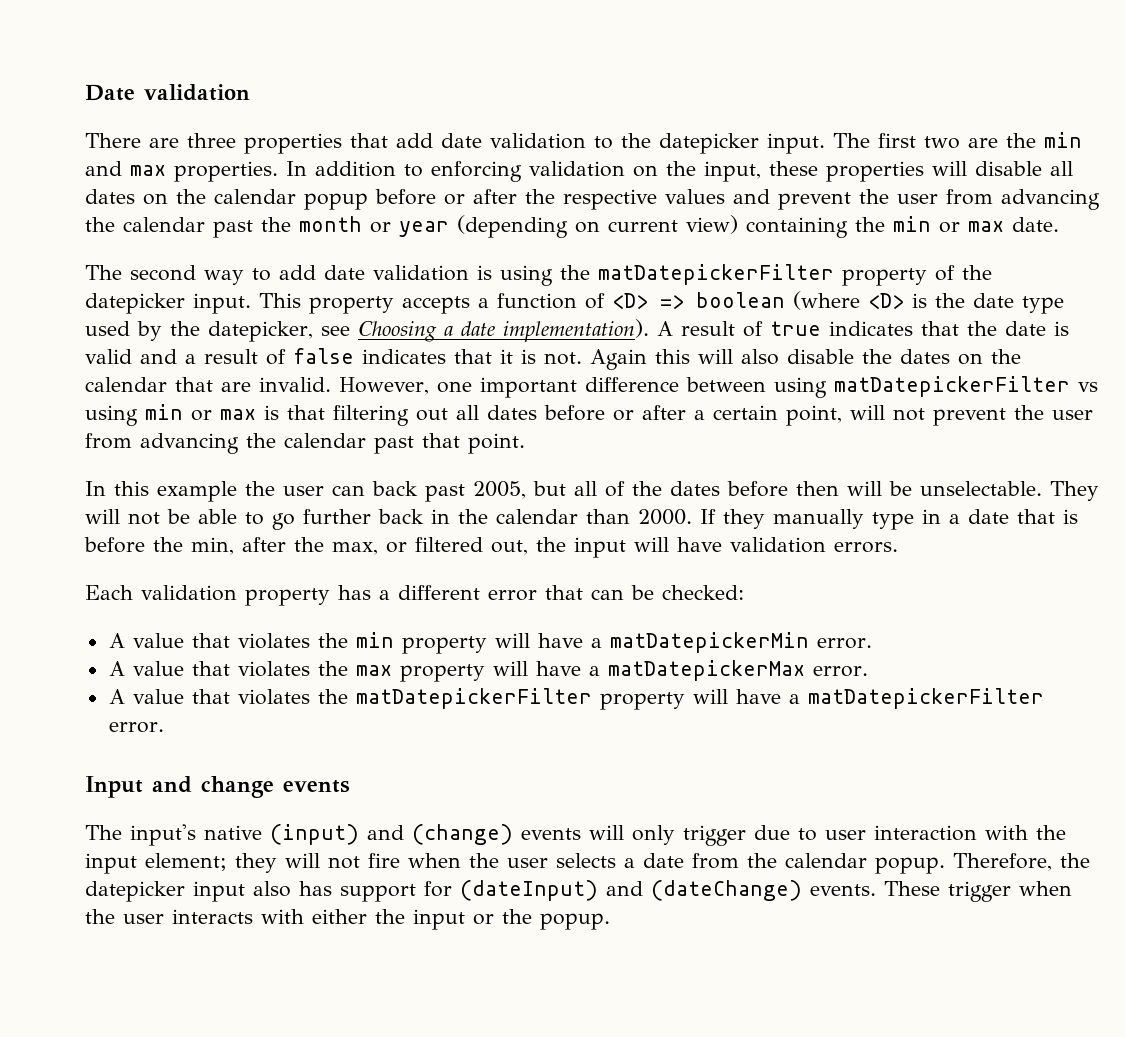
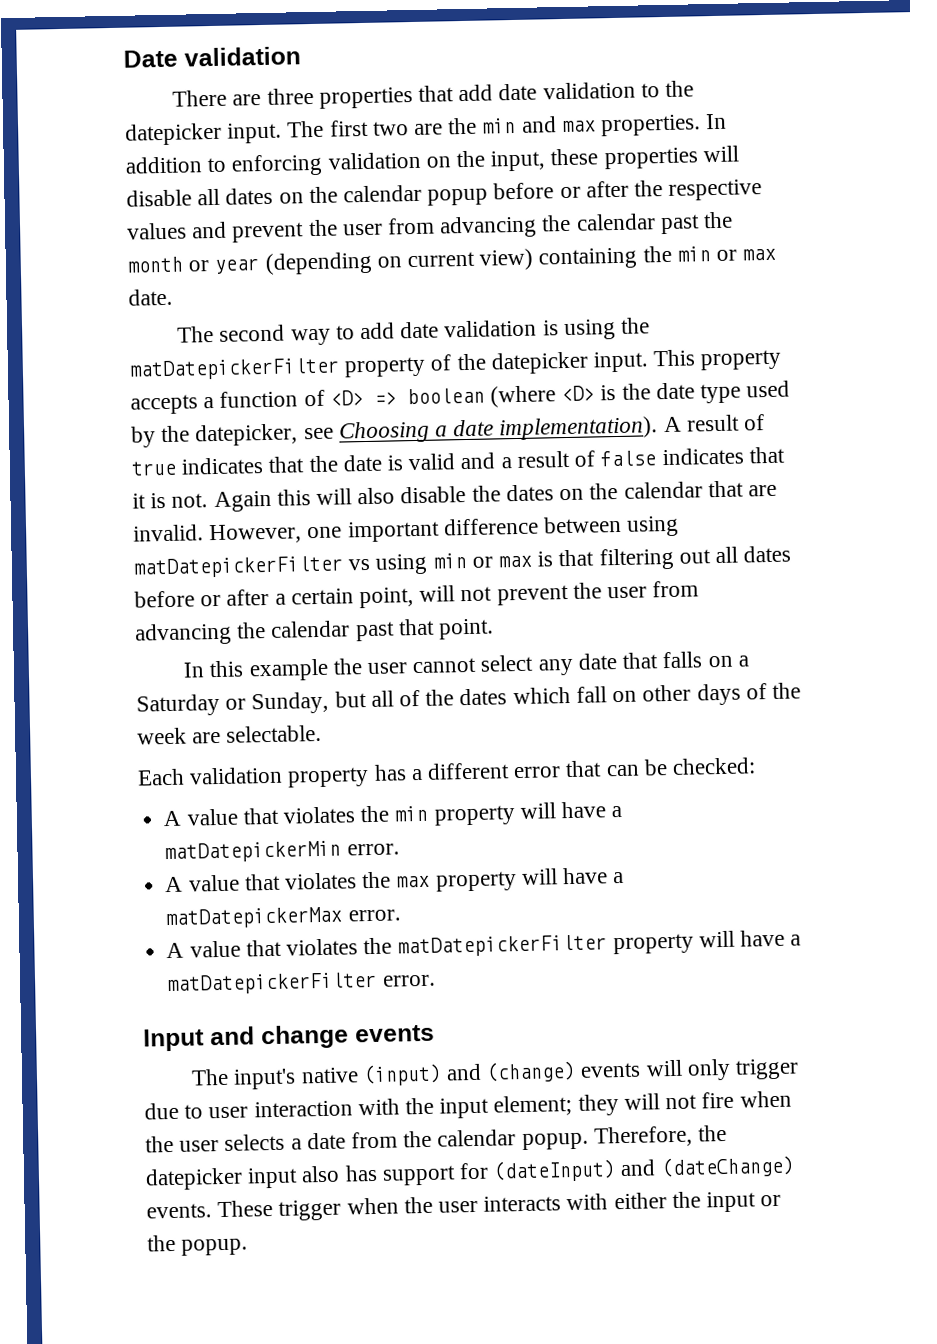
[332,481,526,502] can back past 2005, -> [412,651,749,676] [136,691,330,717] cannot select any date that falls on a Saturday or Sunday,
[727,481,1099,501] [85,509,1078,530] [84,537,898,558] before then will be unselectable. They will not be able to go further back in the calendar than 2000. If they manually type in a date that is before the min, after the max, or filtered out, the input will have validation errors. -> [512,682,801,706] [137,724,323,745] which fall on other days of the week are selectable.

